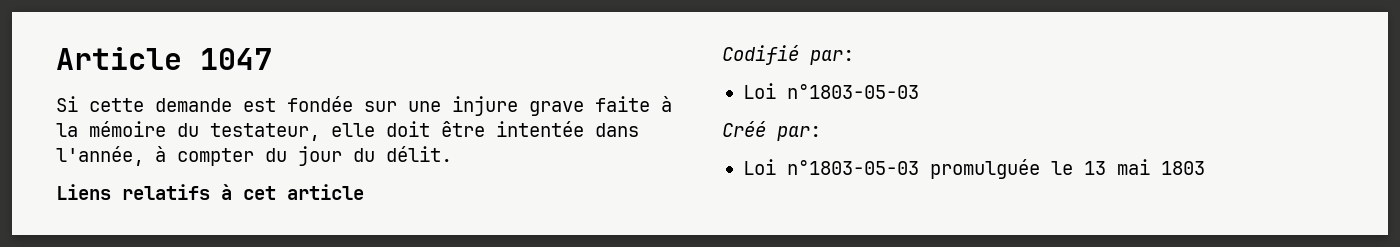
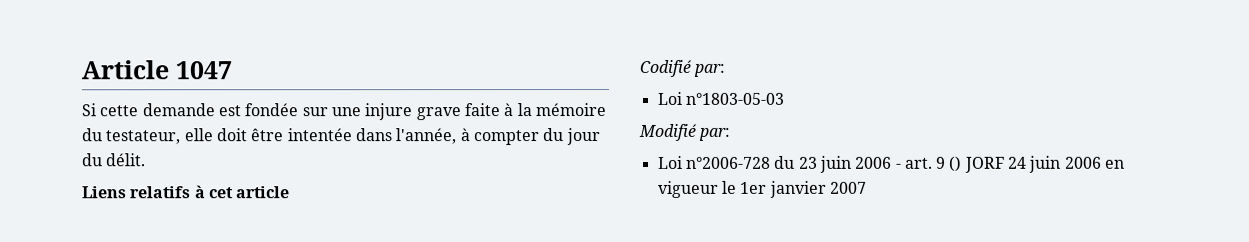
[722,121,821,141] [742,159,1205,179] Créé par: // Loi n°1803-05-03 promulguée le 13 mai 1803 -> [639,123,732,141] [657,155,1126,173] [657,180,867,198] Modifié par: // Loi n°2006-728 du 23 juin 2006 - art. 9 () JORF 24 juin 2006 en vigueur le 1er janvier 2007

